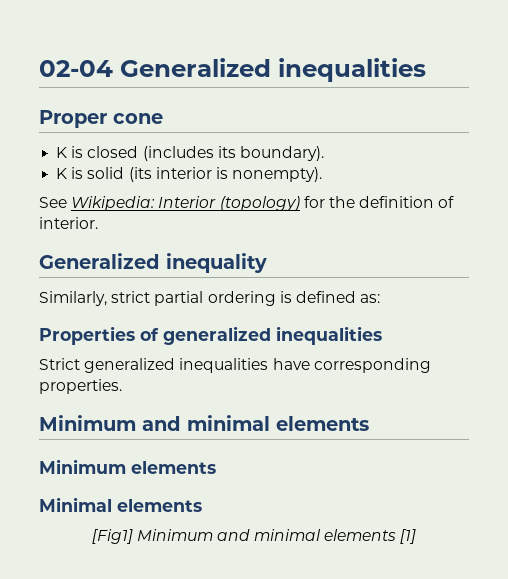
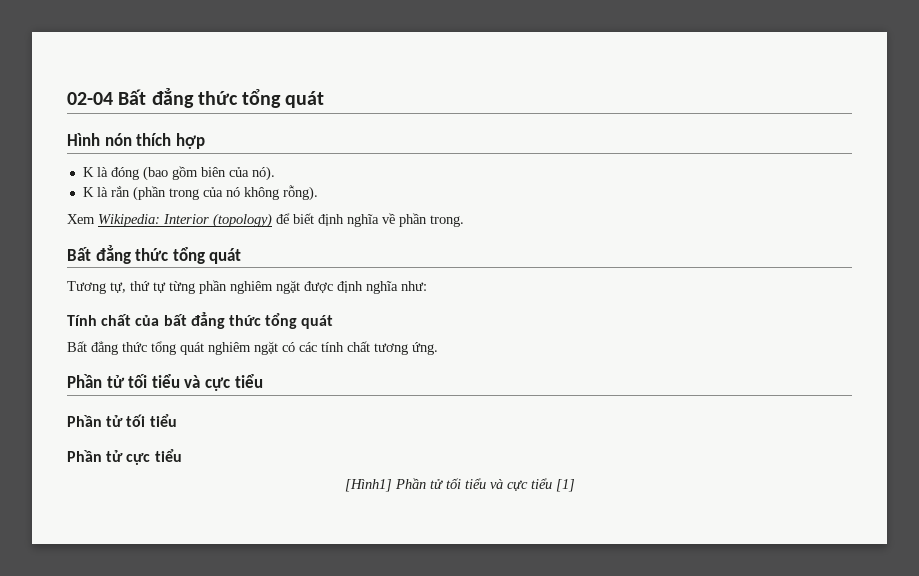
[120,58,426,82] [39,110,163,128] [56,146,324,161] [56,167,323,182] [39,196,455,211] [39,217,98,229] [39,253,267,273] [39,291,381,306] [39,326,382,345] [39,358,431,373] [39,379,122,394] [39,415,369,431] [39,459,216,474] [39,497,202,512] [91,529,397,544] Generalized inequalities // Proper cone // K is closed (includes its boundary). // K is solid (its interior is nonempty). // See Wikipedia: Interior (topology) for the definition of interior. // Generalized inequality // Similarly, strict partial ordering is defined as: // Properties of generalized inequalities // Strict generalized inequalities have corresponding properties. // Minimum and minimal elements // Minimum elements // Minimal elements // [Fig1] Minimum and minimal elements -> [118,88,325,108] [67,133,205,149] [82,166,275,181] [82,185,318,201] [67,213,464,228] [67,245,242,264] [67,280,427,294] [67,312,334,329] [67,341,438,355] [67,374,263,391] [67,414,177,427] [67,449,182,465] [344,478,552,492] Bất đẳng thức tổng quát // Hình nón thích hợp // K là đóng (bao gồm biên của nó). // K là rắn (phần trong của nó không rỗng). // Xem Wikipedia: Interior (topology) để biết định nghĩa về phần trong. // Bất đẳng thức tổng quát // Tương tự, thứ tự từng phần nghiêm ngặt được định nghĩa như: // Tính chất của bất đẳng thức tổng quát // Bất đẳng thức tổng quát nghiêm ngặt có các tính chất tương ứng. // Phần tử tối tiểu và cực tiểu // Phần tử tối tiểu // Phần tử cực tiểu // [Hình1] Phần tử tối tiểu và cực tiểu

